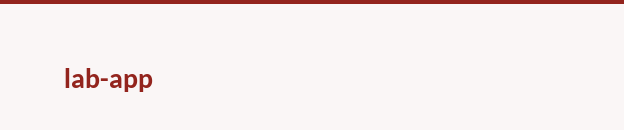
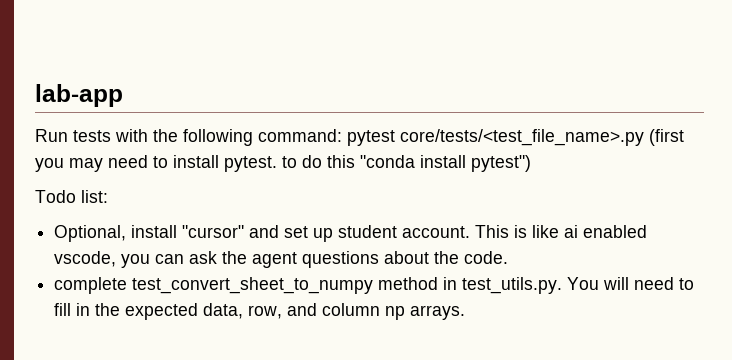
(153, 80) none -> [35,129,684,146] [35,155,531,172] [35,190,108,203] [54,225,648,242] [54,251,509,268] [54,277,695,294] [54,303,466,320] // Run tests with the following command: pytest core/tests/<test_file_name>.py (first you may need to install pytest. to do this "conda install pytest") // Todo list: // Optional, install "cursor" and set up student account. This is like ai enabled vscode, you can ask the agent questions about the code. // complete test_convert_sheet_to_numpy method in test_utils.py. You will need to fill in the expected data, row, and column np arrays.

